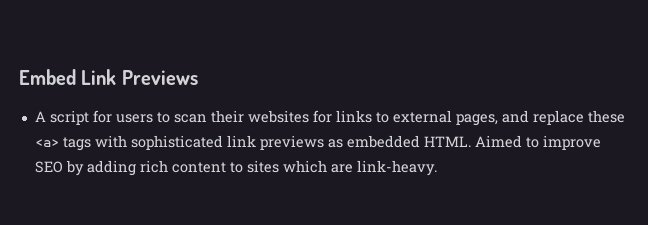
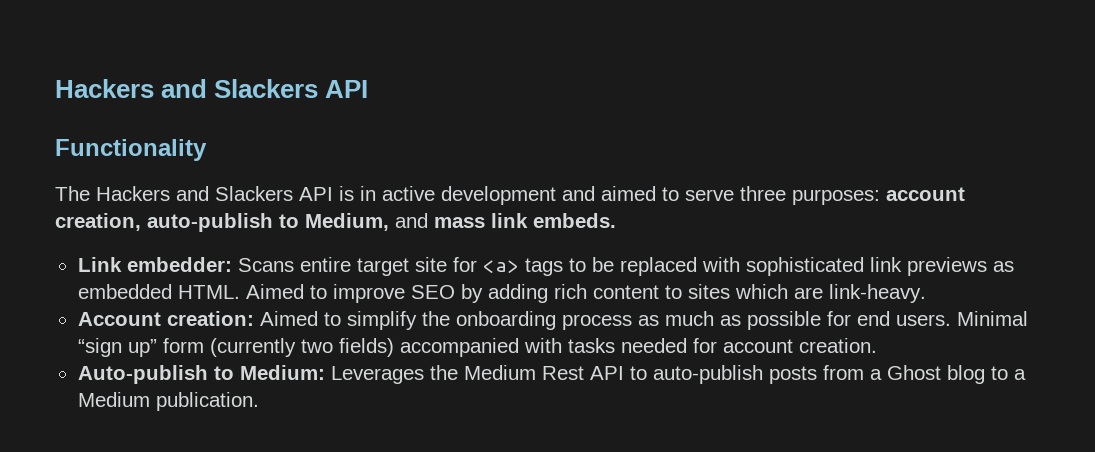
[19,69,198,85] [34,110,625,126] [34,137,91,151] Embed Link Previews // A script for users to scan their websites for links to external pages, and replace these <a> tags -> [55,79,369,98] [55,139,207,161] [55,186,965,205] [55,213,616,232] [77,257,697,276] Hackers and Slackers API // Functionality // The Hackers and Slackers API is in active development and aimed to serve three purposes: account creation, auto-publish to Medium, and mass link embeds. // Link embedder: Scans entire target site for <a> tags to be replaced
(437, 168) none -> [77,311,1028,330] [77,338,877,357] [77,365,1026,384] [77,392,259,411] // Account creation: Aimed to simplify the onboarding process as much as possible for end users. Minimal “sign up” form (currently two fields) accompanied with tasks needed for account creation. // Auto-publish to Medium: Leverages the Medium Rest API to auto-publish posts from a Ghost blog to a Medium publication.

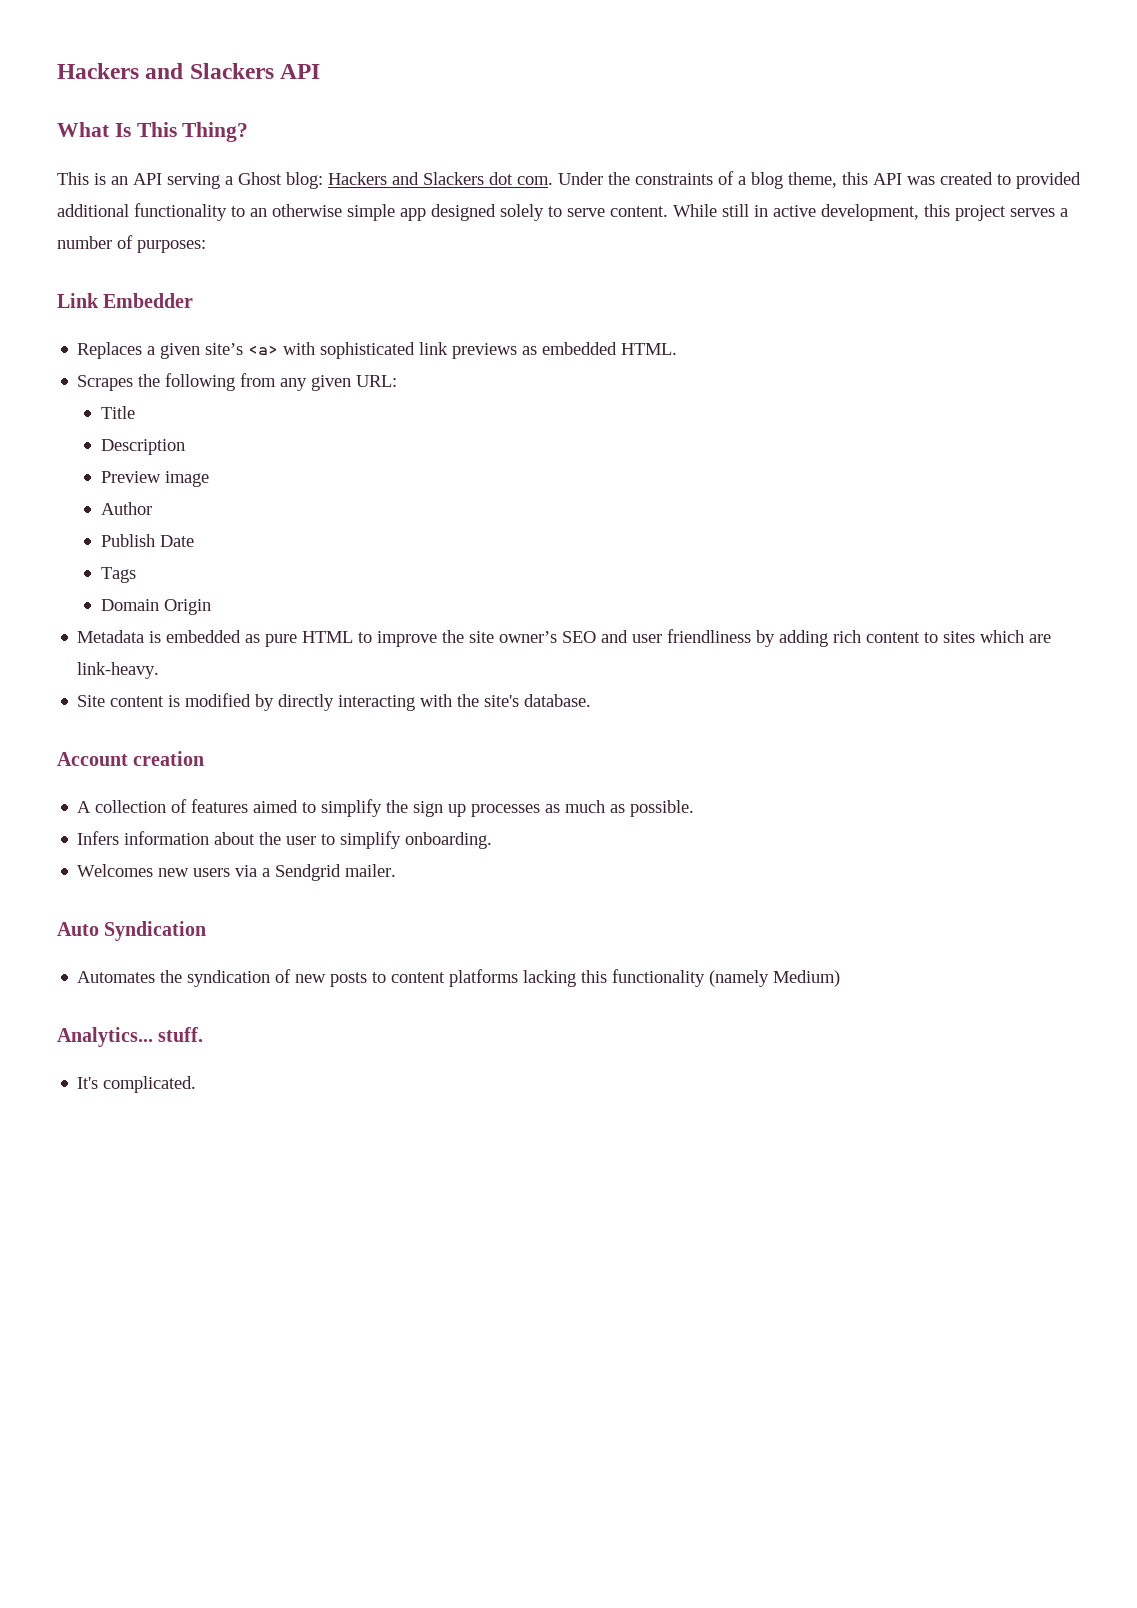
[55,139,207,161] [55,186,965,205] [55,213,616,232] [77,257,697,276] Functionality // The Hackers and Slackers API is in active development and aimed to serve three purposes: account creation, auto-publish to Medium, and mass link embeds. // Link embedder: Scans entire target site for <a> tags to be replaced -> [57,122,249,142] [57,171,1081,189] [57,203,1068,221] [57,235,206,253] [57,293,194,308] [77,342,279,359] What Is This Thing? // This is an API serving a Ghost blog: Hackers and Slackers dot com. Under the constraints of a blog theme, this API was created to provided additional functionality to an otherwise simple app designed solely to serve content. While still in active development, this project serves a number of purposes: // Link Embedder // Replaces a given site’s <a>
[245,284,455,303] Aimed to improve SEO -> [77,373,398,391] [100,406,135,419] [100,439,185,455] [100,471,209,487] [100,502,152,515] [100,534,194,547] [100,567,136,583] [100,599,211,615] [77,629,752,647] // Scrapes the following from any given URL: // Title // Description // Preview image // Author // Publish Date // Tags // Domain Origin // Metadata is embedded as pure HTML to improve the site owner’s SEO and user friendliness
[77,311,1028,330] [77,338,877,357] [77,365,1026,384] [77,392,259,411] Account creation: Aimed to simplify the onboarding process as much as possible for end users. Minimal “sign up” form (currently two fields) accompanied with tasks needed for account creation. // Auto-publish to Medium: Leverages the Medium Rest API to auto-publish posts from a Ghost blog to a Medium publication. -> [77,693,592,711] [57,751,205,766] [77,799,695,817] [77,831,493,849] [77,864,397,881] [57,921,207,941] [77,969,841,987] [57,1027,204,1047] [77,1076,197,1093] Site content is modified by directly interacting with the site's database. // Account creation // A collection of features aimed to simplify the sign up processes as much as possible. // Infers information about the user to simplify onboarding. // Welcomes new users via a Sendgrid mailer. // Auto Syndication // Automates the syndication of new posts to content platforms lacking this functionality (namely Medium) // Analytics... stuff. // It's complicated.

